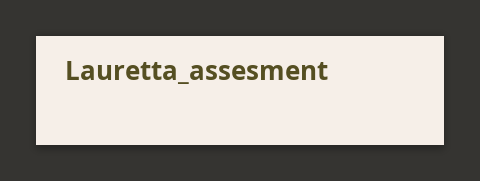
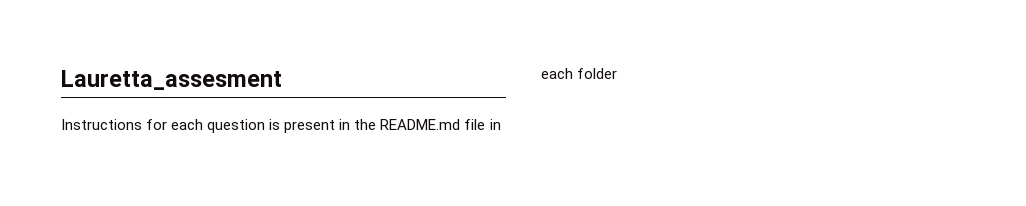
(328, 72) none -> [61,119,501,133] [541,68,618,79] // Instructions for each question is present in the README.md file in each folder

